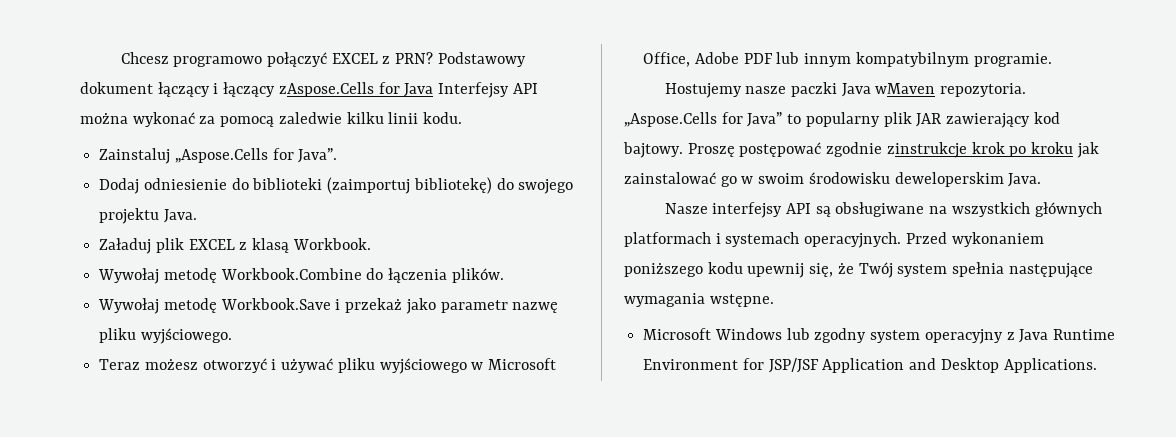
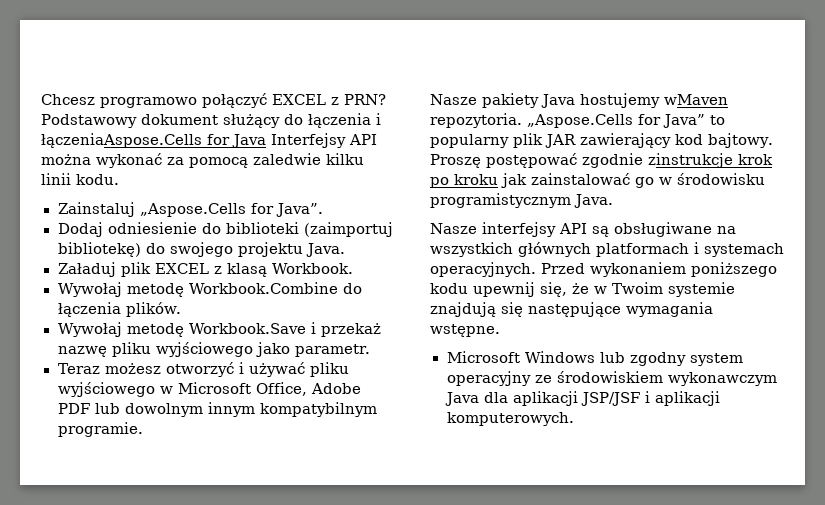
[157,82,374,97] łączący i łączący zAspose.Cells -> [223,113,381,128] [41,133,202,148] służący do łączenia i łączeniaAspose.Cells
[405,298,559,314] [99,328,232,344] jako parametr nazwę pliku wyjściowego. -> [57,342,371,357] nazwę pliku wyjściowego jako parametr.
(800, 58) none -> [124,403,203,417] dowolnym
[664,82,871,98] Hostujemy nasze paczki Java -> [430,93,660,108] Nasze pakiety Java hostujemy
[758,172,1004,187] swoim środowisku deweloperskim -> [677,173,765,185] [430,193,571,208] środowisku programistycznym
[858,262,1005,278] Twój system spełnia -> [594,282,735,297] [430,302,523,317] w Twoim systemie znajdują się
[1006,329,1116,343] [643,358,1097,373] z Java Runtime Environment for JSP/JSF Application and Desktop Applications. -> [534,371,777,386] [444,391,720,406] [446,412,574,426] ze środowiskiem wykonawczym Java dla aplikacji JSP/JSF i aplikacji komputerowych.

